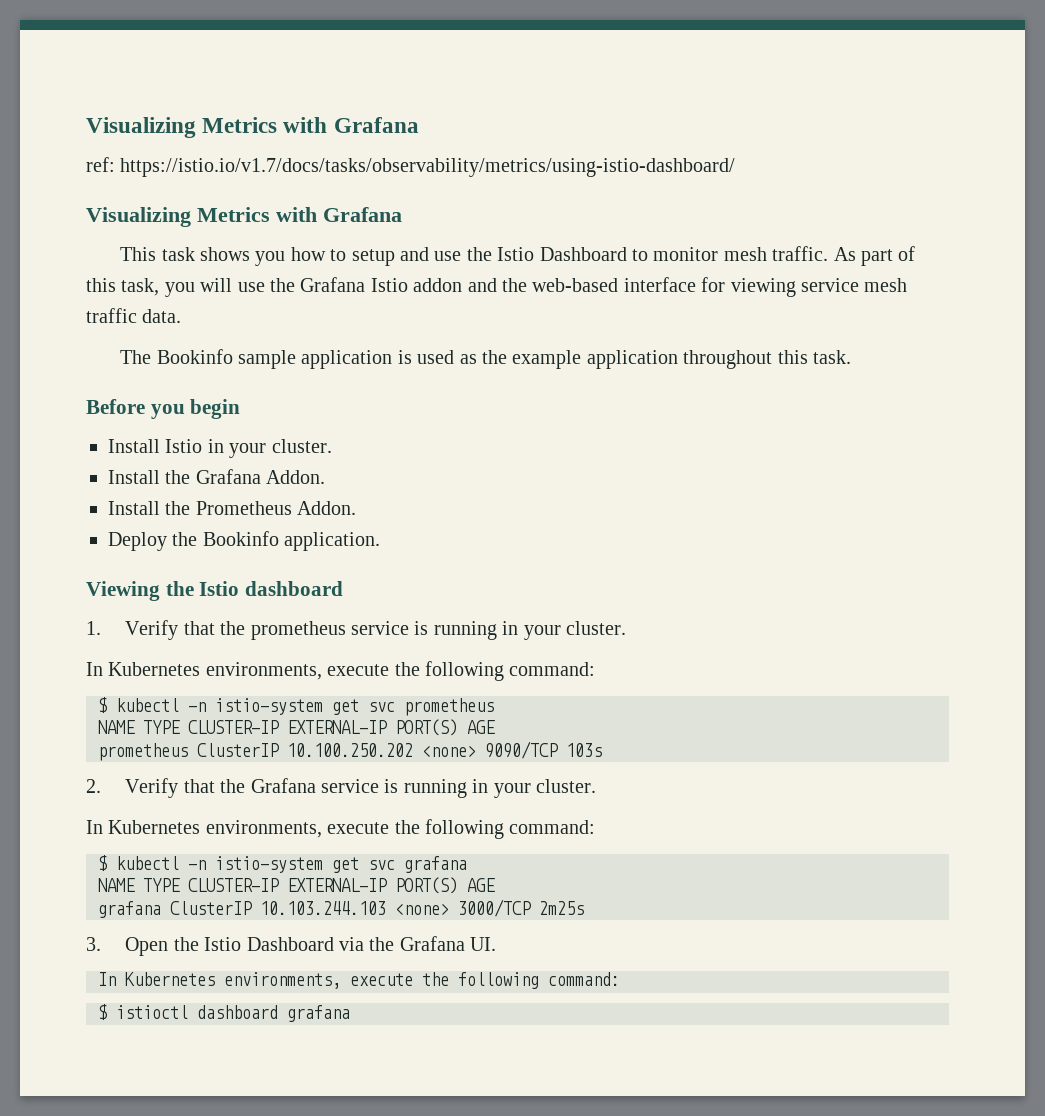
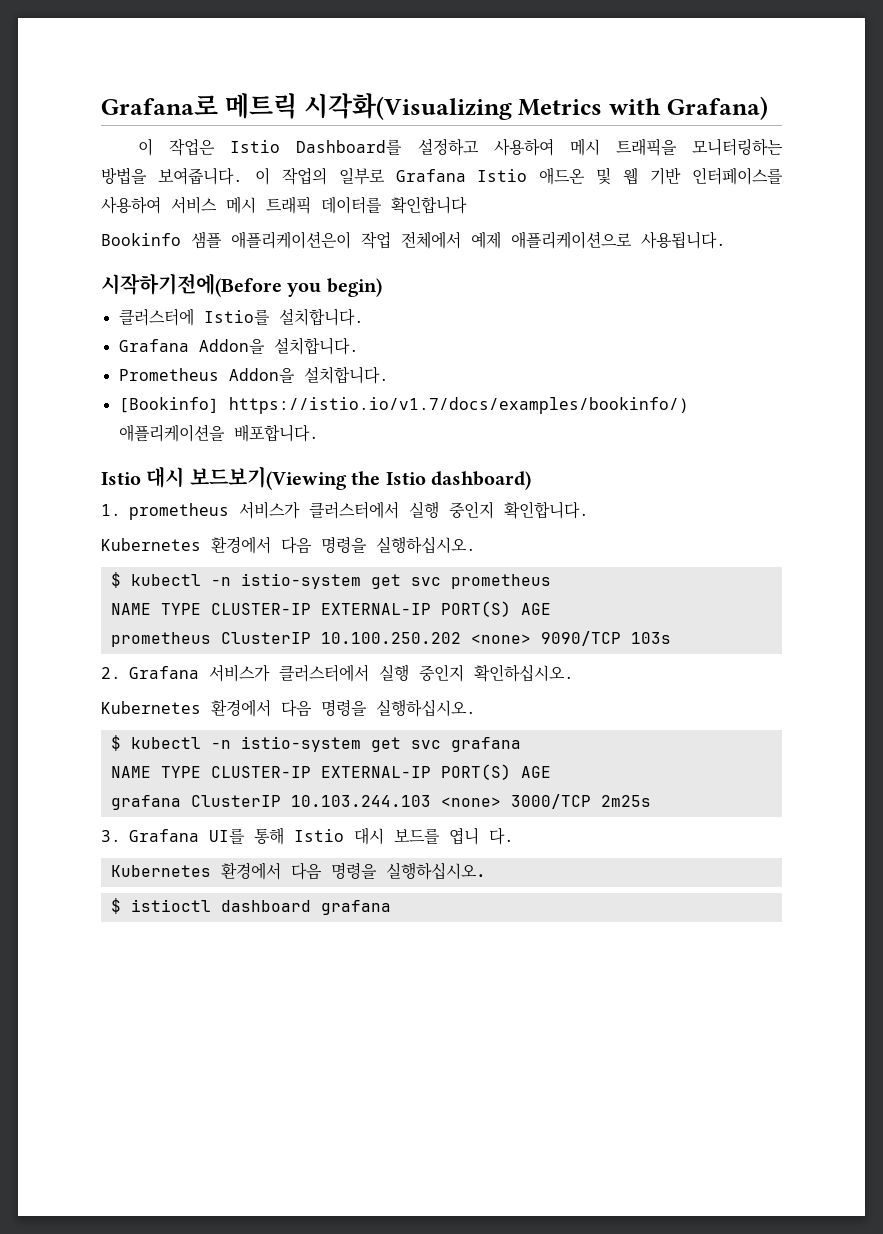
[86,117,419,138] [86,157,736,177] [86,207,402,227] [120,246,916,266] [86,277,908,297] [86,308,182,323] [120,349,851,369] [86,399,241,419] [108,439,332,458] [108,469,326,484] [108,501,357,515] [108,531,381,551] [86,581,344,601] [86,620,627,640] [86,661,596,681] Visualizing Metrics with Grafana // ref: https://istio.io/v1.7/docs/tasks/observability/metrics/using-istio-dashboard/ // Visualizing Metrics with Grafana // This task shows you how to setup and use the Istio Dashboard to monitor mesh traffic. As part of this task, you will use the Grafana Istio addon and the web-based interface for viewing service mesh traffic data. // The Bookinfo sample application is used as the example application throughout this task. // Before you begin // Install Istio in your cluster. // Install the Grafana Addon. // Install the Prometheus Addon. // Deploy the Bookinfo application. // Viewing the Istio dashboard // 1. Verify that the prometheus service is running in your cluster. // In Kubernetes environments, execute the following command: -> [101,93,768,120] [138,138,784,156] [101,167,783,185] [101,196,467,214] [101,231,726,249] [101,273,382,297] [118,308,364,326] [118,337,359,355] [118,366,389,384] [118,397,689,414] [118,424,319,442] [101,466,531,490] [101,501,589,520] [101,536,476,554] Grafana로 메트릭 시각화(Visualizing Metrics with Grafana) // 이 작업은 Istio Dashboard를 설정하고 사용하여 메시 트래픽을 모니터링하는 방법을 보여줍니다. 이 작업의 일부로 Grafana Istio 애드온 및 웹 기반 인터페이스를 사용하여 서비스 메시 트래픽 데이터를 확인합니다 // Bookinfo 샘플 애플리케이션은이 작업 전체에서 예제 애플리케이션으로 사용됩니다. // 시작하기전에(Before you begin) // 클러스터에 Istio를 설치합니다. // Grafana Addon을 설치합니다. // Prometheus Addon을 설치합니다. // [Bookinfo] https://istio.io/v1.7/docs/examples/bookinfo/) 애플리케이션을 배포합니다. // Istio 대시 보드보기(Viewing the Istio dashboard) // 1. prometheus 서비스가 클러스터에서 실행 중인지 확인합니다. // Kubernetes 환경에서 다음 명령을 실행하십시오.
[125,778,597,798] [86,819,596,839] Verify that the Grafana service is running in your cluster. // In Kubernetes environments, execute the following command: -> [129,664,574,682] [101,699,476,717] Grafana 서비스가 클러스터에서 실행 중인지 확인하십시오. // Kubernetes 환경에서 다음 명령을 실행하십시오.
[125,936,497,956] [98,972,620,989] Open the Istio Dashboard via the Grafana UI. // In Kubernetes environments, execute the following command: -> [129,827,514,845] [110,862,486,880] Grafana UI를 통해 Istio 대시 보드를 엽니 다. // Kubernetes 환경에서 다음 명령을 실행하십시오.

